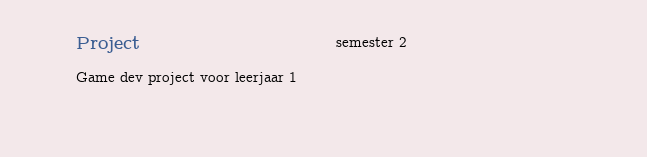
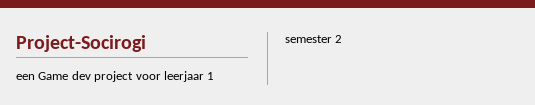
[76,36,140,53] Project // -> [16,35,146,52] [16,74,35,80] Project-Socirogi // een

